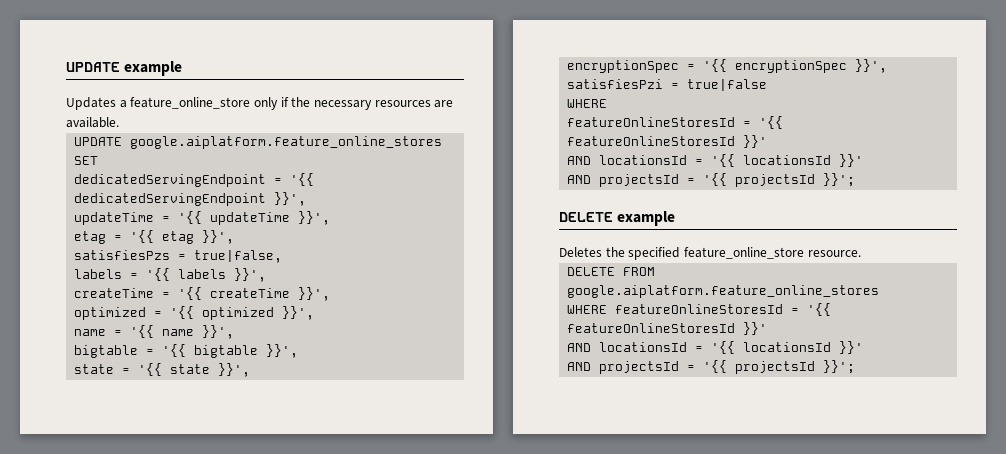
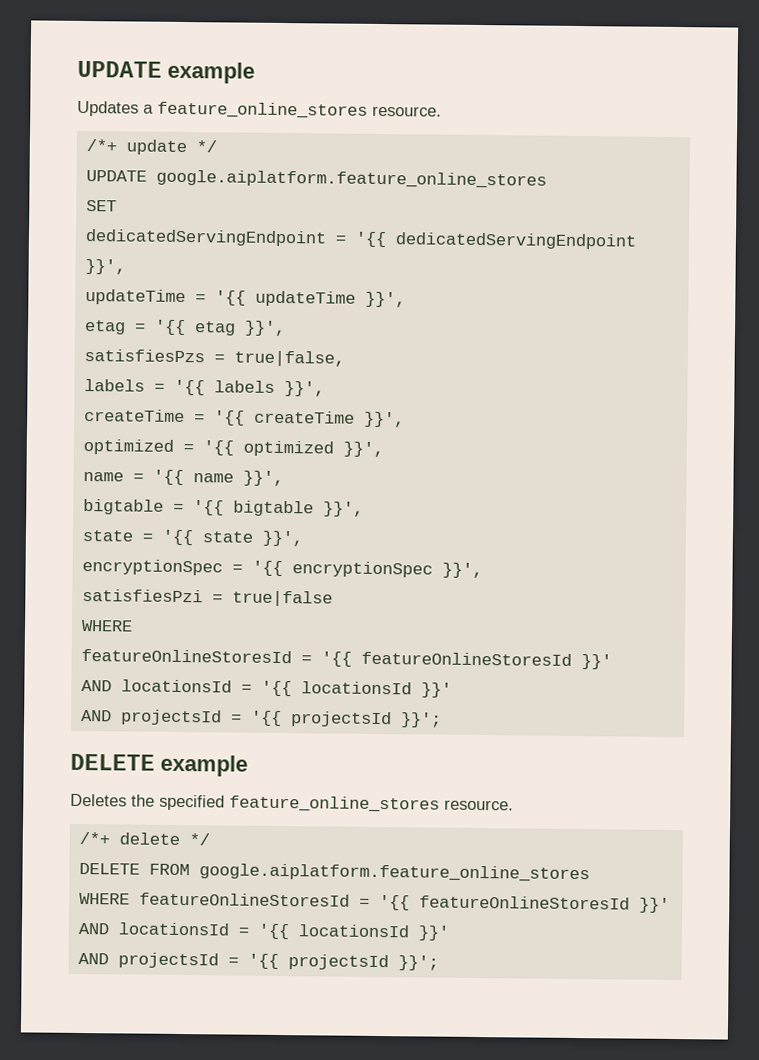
[130,97,454,110] [66,117,119,128] feature_online_store only if the necessary resources are available. -> [157,101,442,119] [85,139,217,156] feature_online_stores resource. // /*+ update */
[683,247,861,259] feature_online_store resource. -> [229,795,514,813] [78,831,210,846] feature_online_stores resource. // /*+ delete */

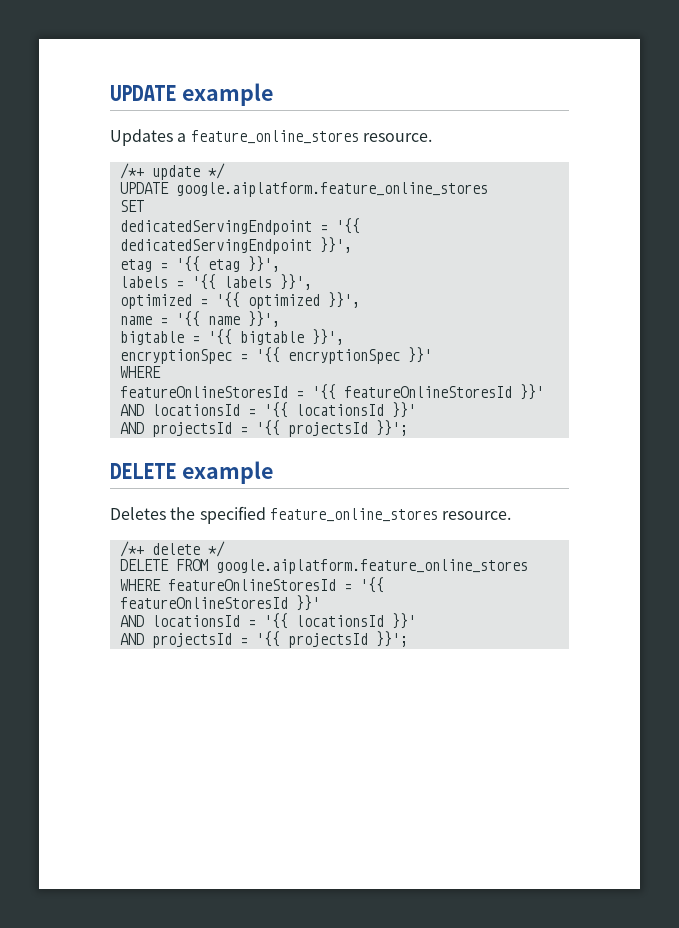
[84,289,406,308] // updateTime = '{{ updateTime }}', -> (352, 245) none
[83,348,345,367] // satisfiesPzs = true|false, -> (280, 264) none
[83,408,405,428] // createTime = '{{ createTime }}', -> (312, 282) none
[81,529,303,547] // state = '{{ state }}', -> (344, 337) none
[441,562,483,579] [81,588,333,607] }}', // satisfiesPzi = true|false -> [407,347,432,363] }}'

